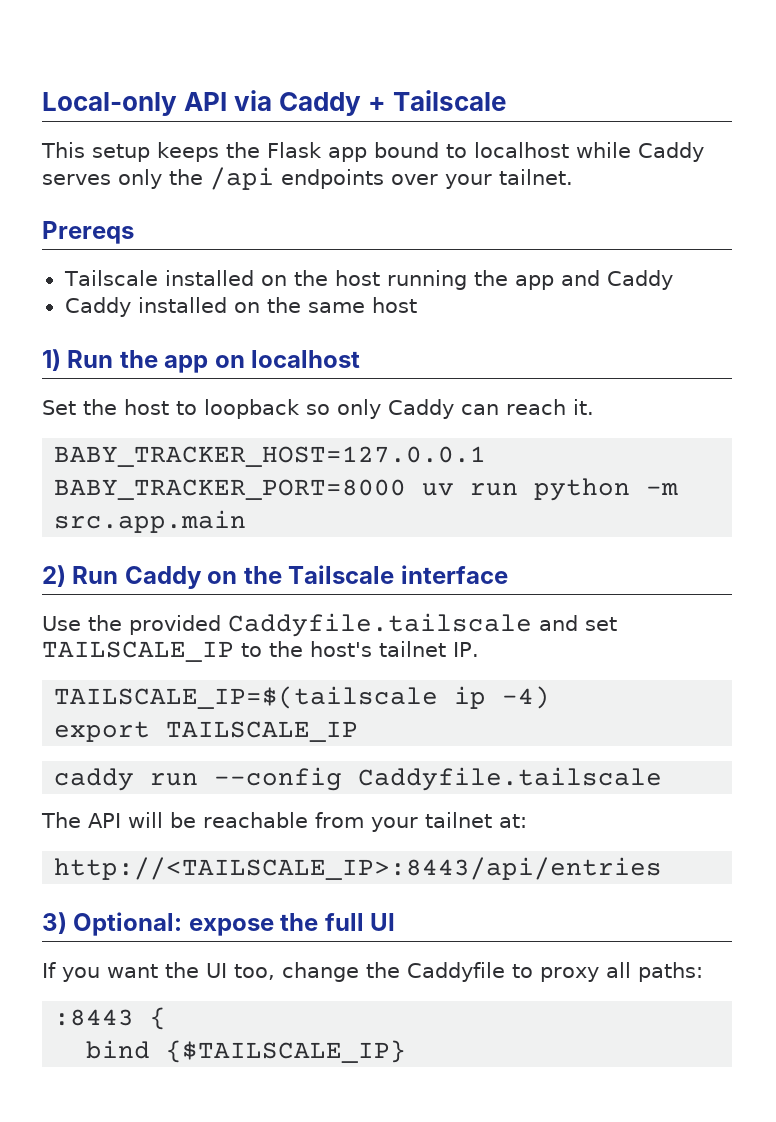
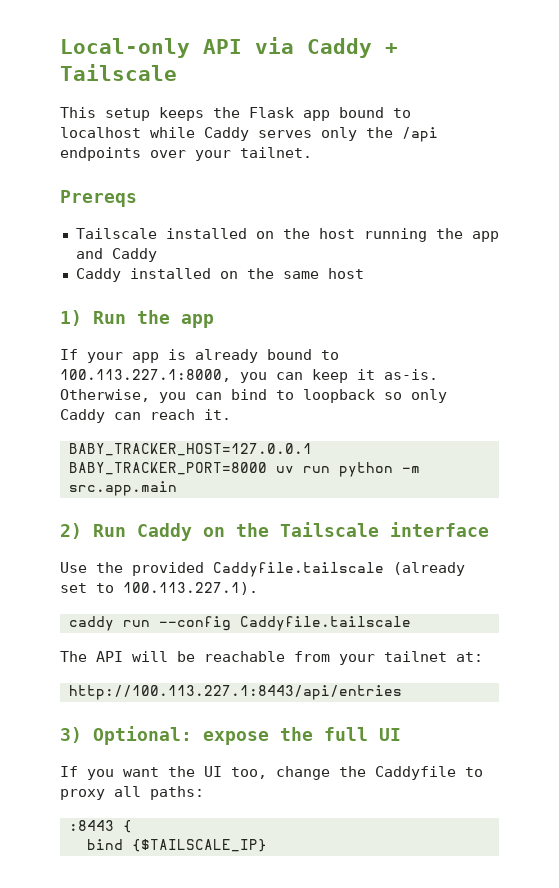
[214,350,361,368] [42,399,169,415] on localhost // Set the host -> [60,349,339,363] [60,369,438,383] [60,389,267,403] // If your app is already bound to 100.113.227.1:8000, you can keep it as-is. Otherwise, you can bind
[539,615,617,631] [42,641,479,662] [54,686,551,709] [54,721,359,742] and set TAILSCALE_IP to the host's tailnet IP. // TAILSCALE_IP=$(tailscale ip -4) // export TAILSCALE_IP -> [393,562,465,576] [60,582,258,595] (already set to 100.113.227.1).
[54,857,663,880] http://<TAILSCALE_IP>:8443/api/entries -> [68,685,402,700] http://100.113.227.1:8443/api/entries

